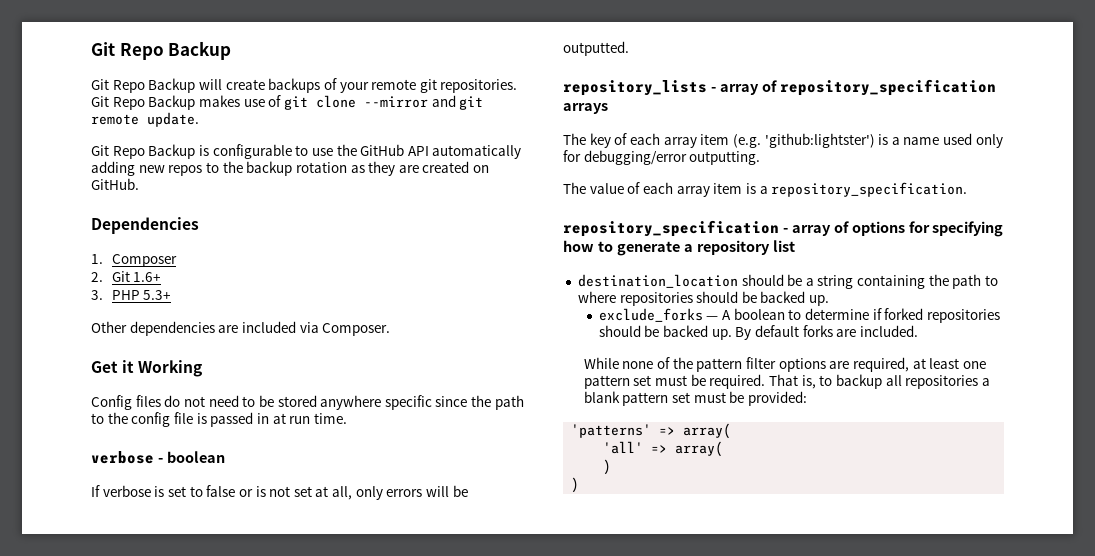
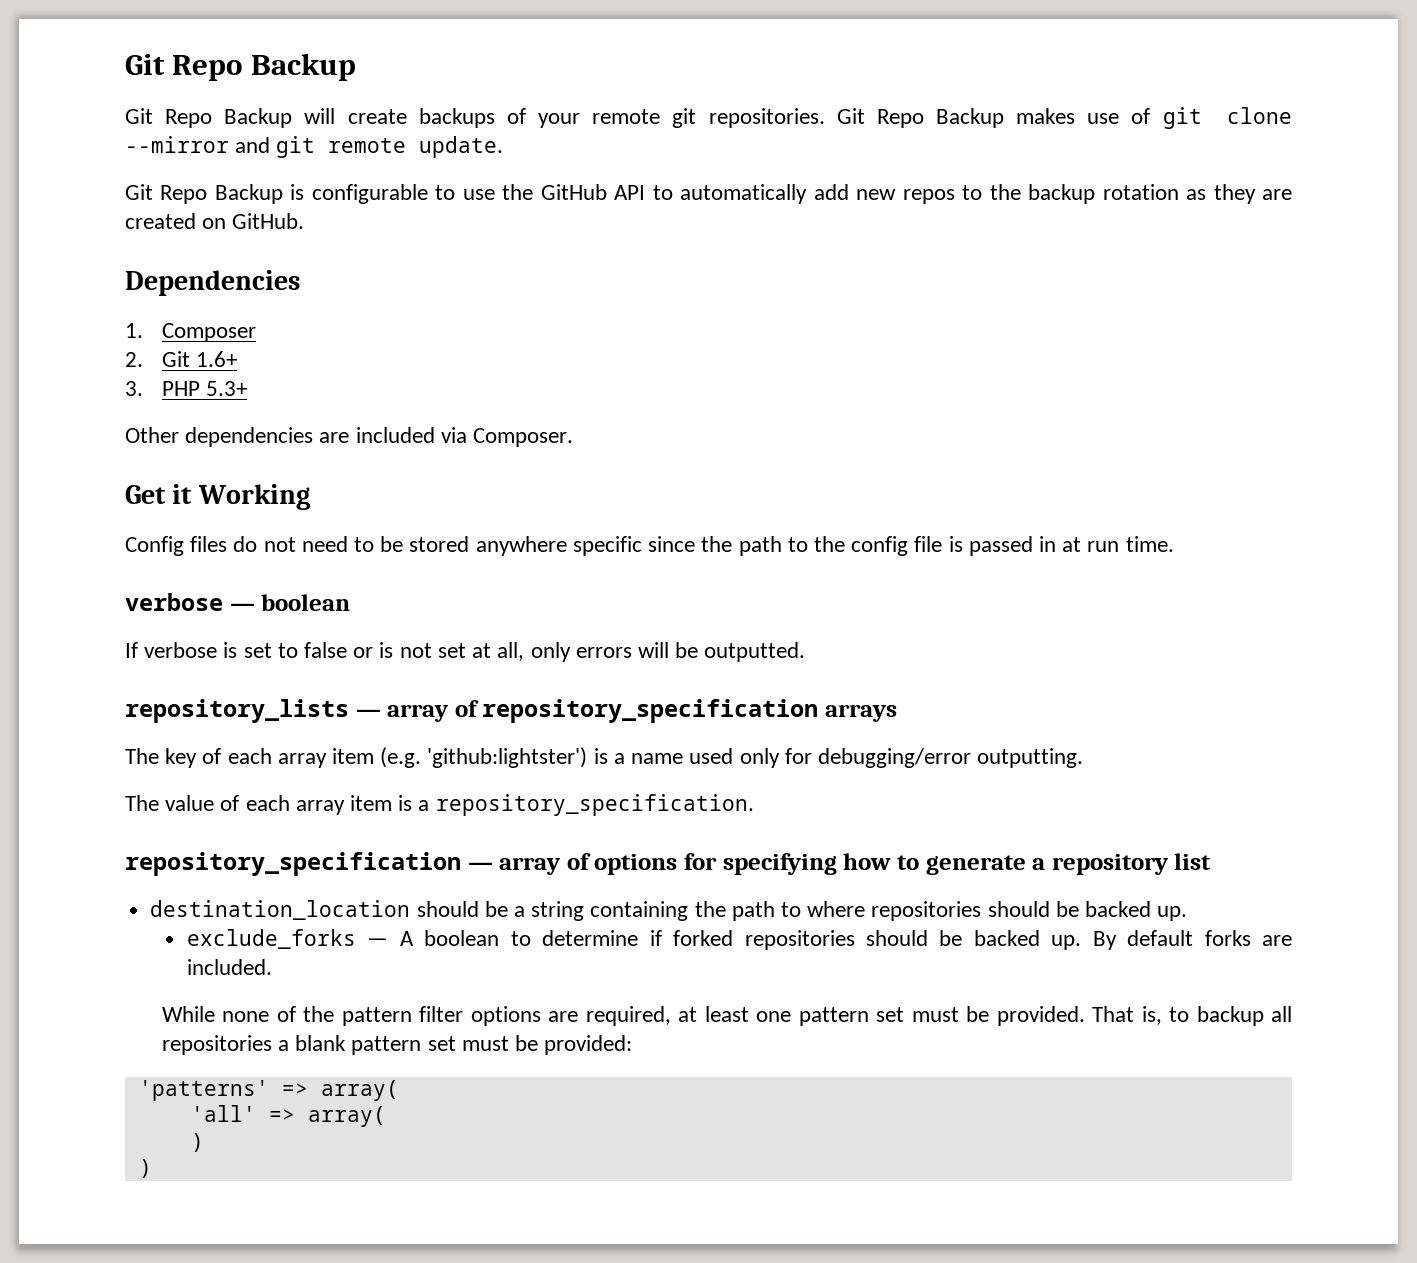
[432,145,522,159] [91,161,135,176] automatically adding -> [652,184,849,204] to automatically add
[157,458,163,463] - -> [229,603,255,611] —
[710,87,716,92] - -> [355,709,381,717] —
[782,228,788,233] - -> [467,862,493,870] —
[709,374,766,389] required. -> [996,1006,1085,1026] provided.

